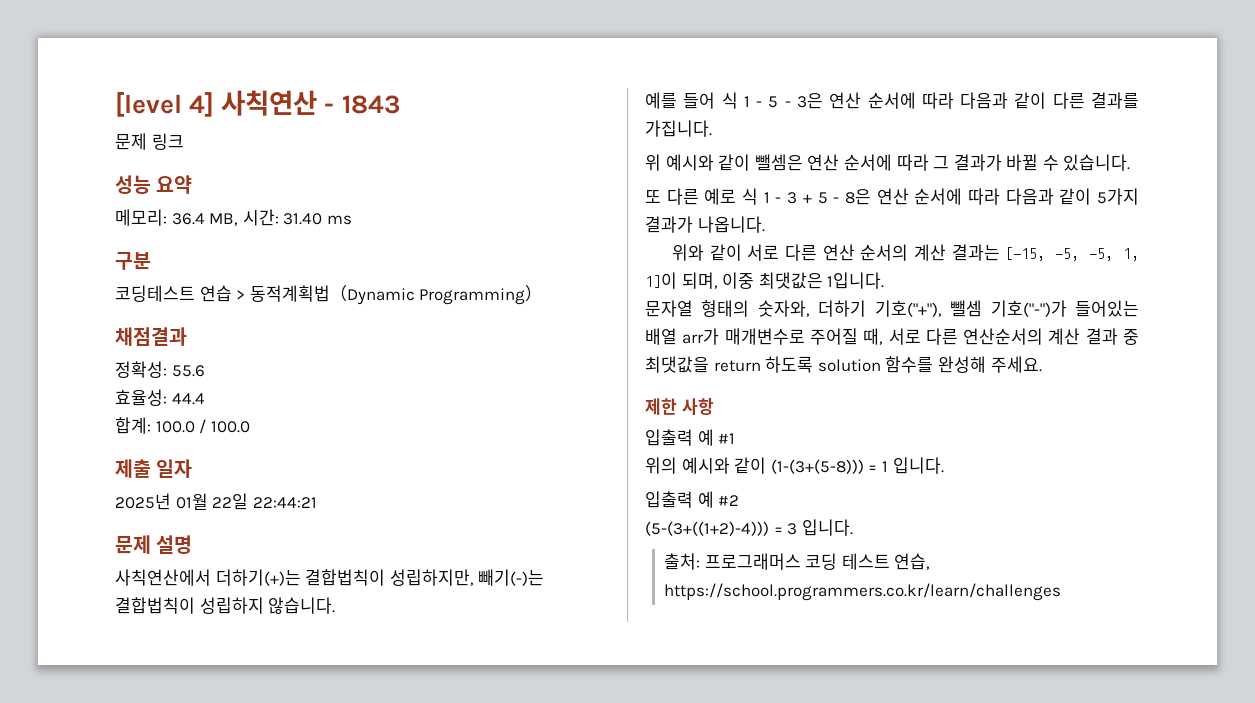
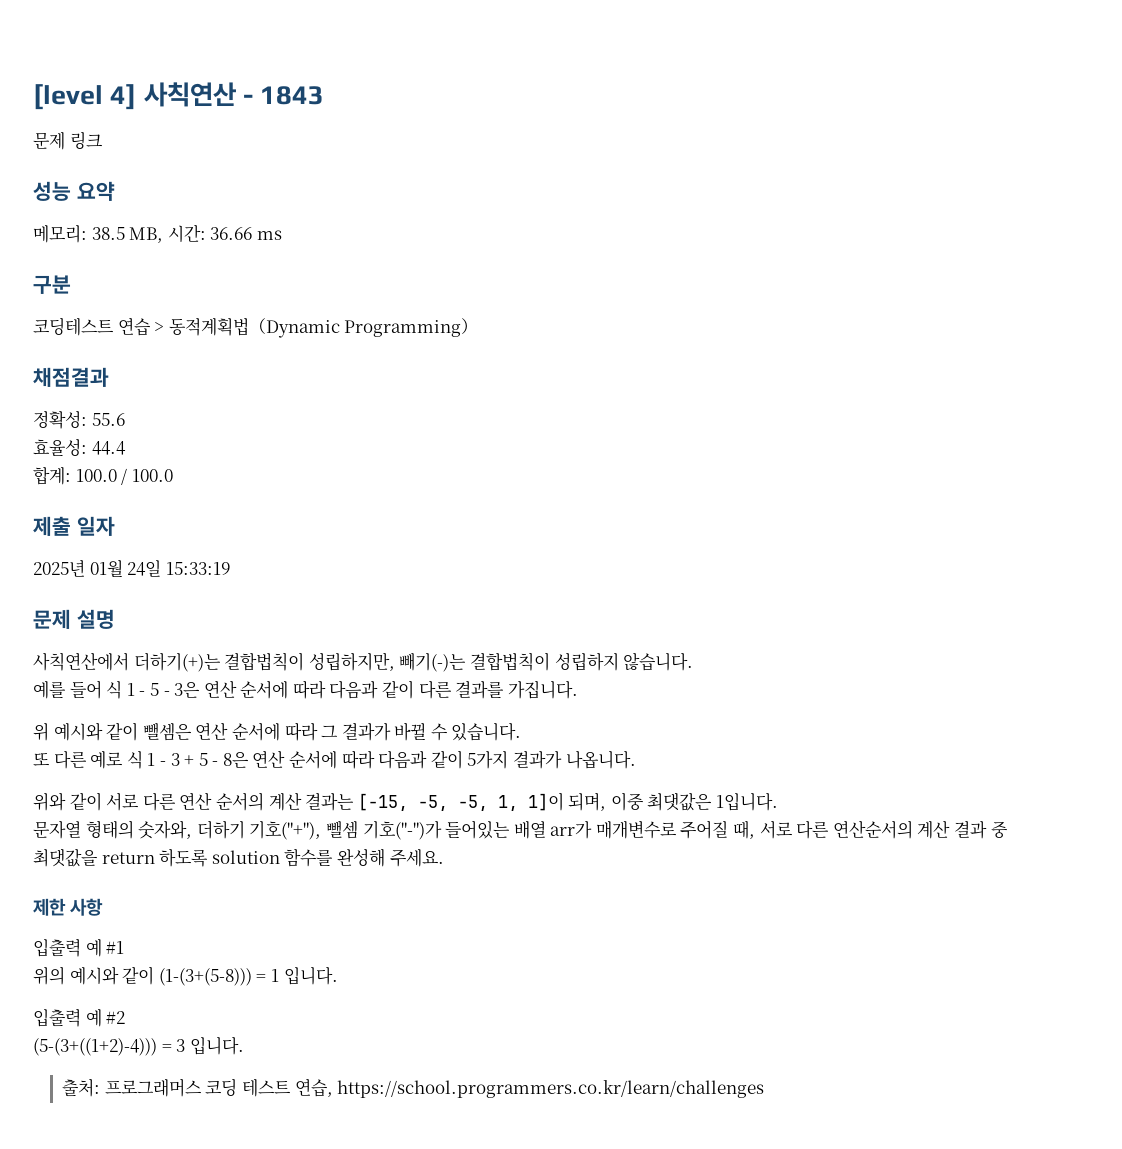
[171,213,205,225] 36.4 -> [91,227,125,240] 38.5
[283,213,323,225] 31.40 -> [210,227,253,240] 36.66
[212,493,317,510] 22일 22:44:21 -> [127,560,231,577] 24일 15:33:19

